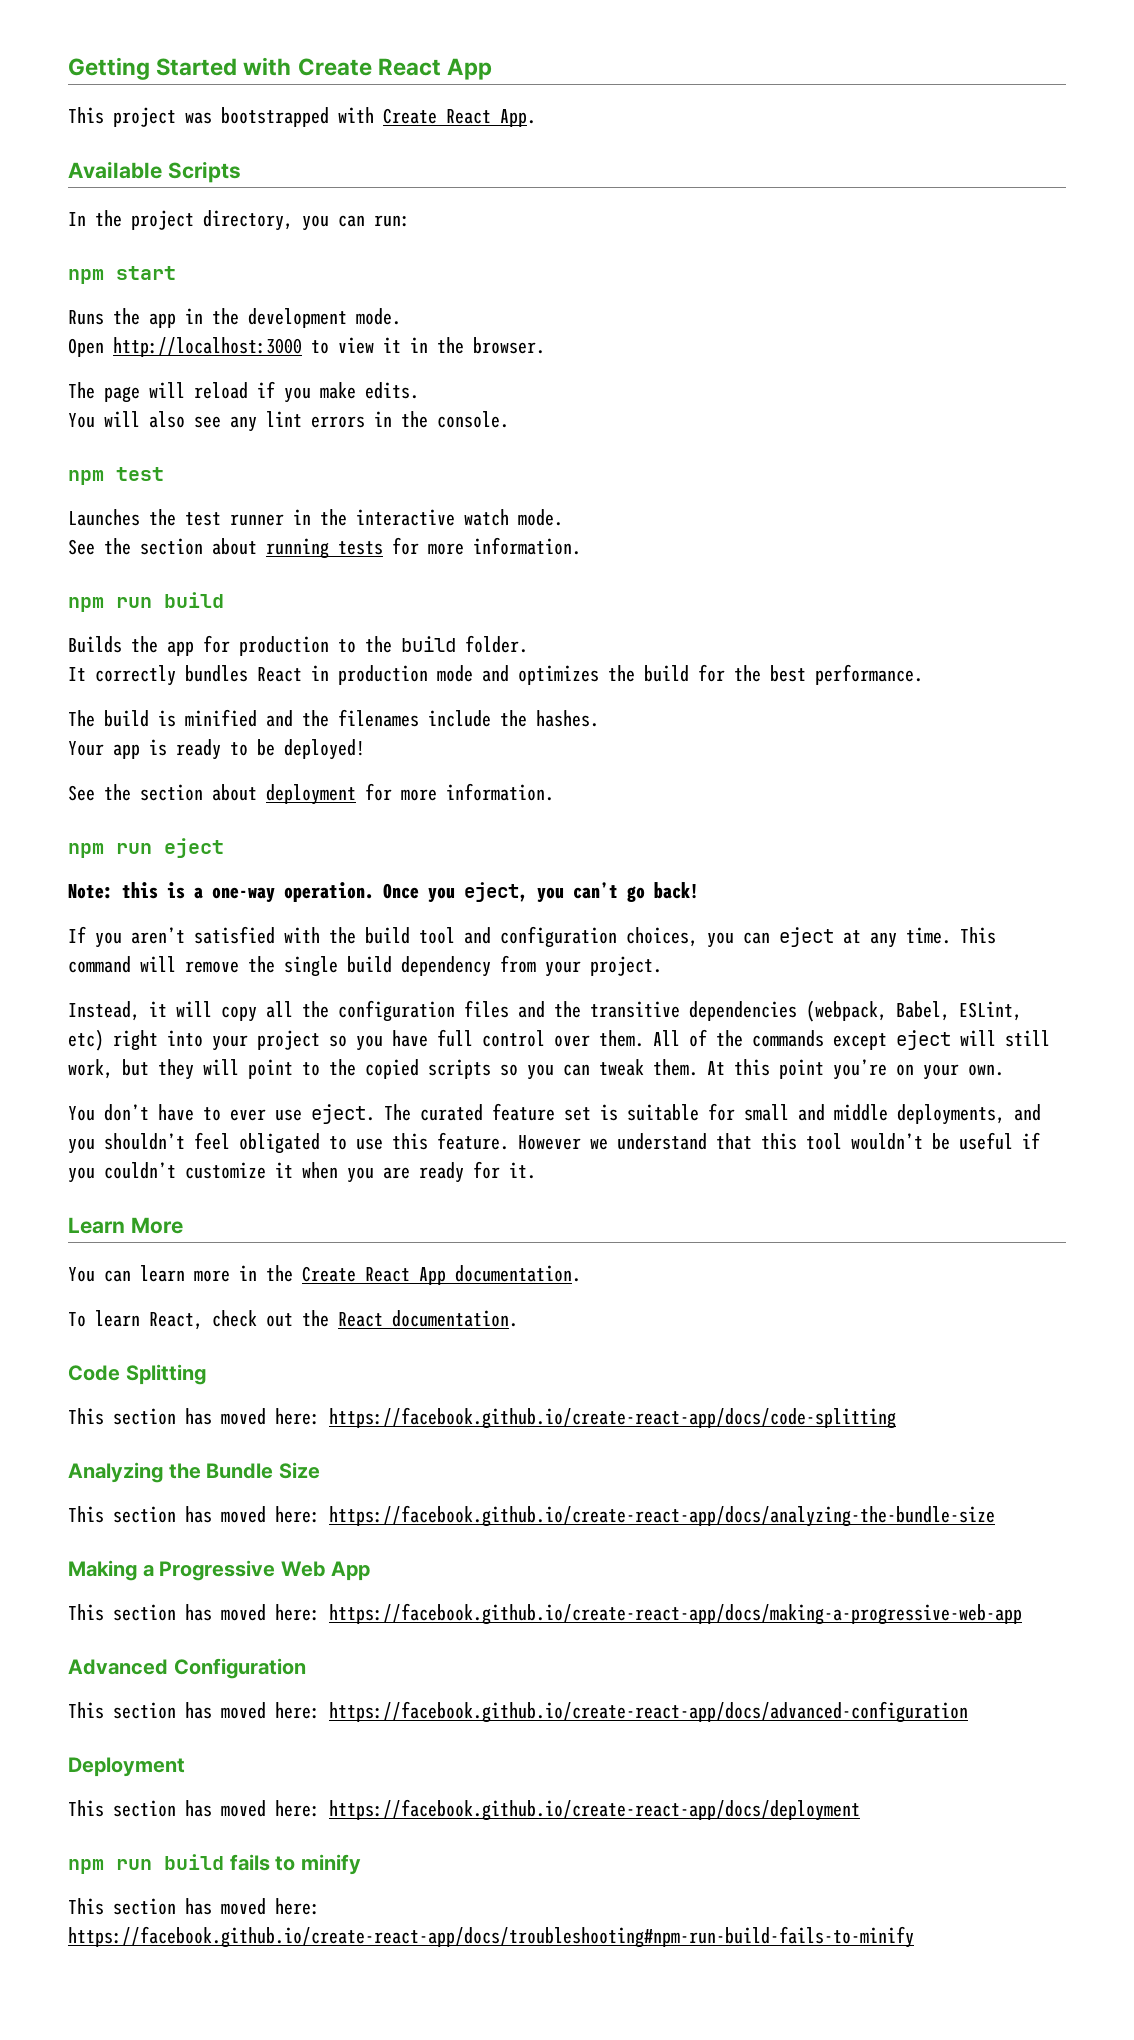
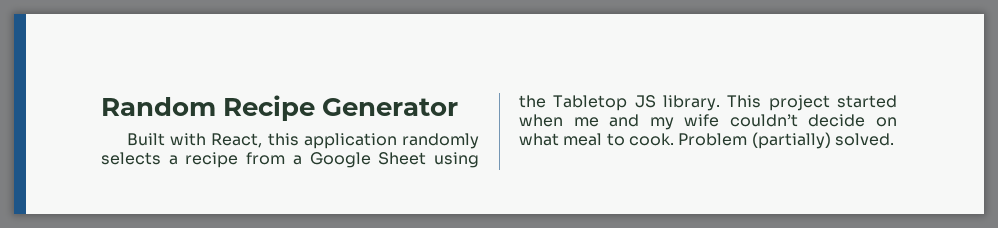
[68,57,493,80] [68,107,536,127] [68,161,241,183] [68,210,410,231] [68,266,176,284] [68,308,401,328] [68,337,545,357] [68,381,419,403] [68,411,509,432] [68,467,164,485] [68,509,563,526] [68,537,581,559] [68,592,224,612] [68,635,528,656] [68,664,923,686] [68,709,599,727] [68,739,365,760] [68,783,554,805] [68,838,224,858] [68,882,699,903] [68,926,996,948] [68,955,662,977] [68,1000,1022,1022] [68,1029,1050,1051] [68,1059,1004,1080] [68,1103,1041,1125] [68,1132,1040,1154] [68,1161,536,1183] [68,1217,183,1234] [68,1265,581,1285] [68,1310,518,1330] [68,1364,206,1385] [68,1407,896,1429] [68,1462,320,1483] [68,1505,995,1527] [68,1560,371,1581] [68,1603,1022,1625] [68,1658,306,1679] [68,1701,968,1723] [68,1757,185,1777] [68,1799,860,1821] [68,1854,361,1875] [68,1898,320,1915] [68,1926,914,1948] Getting Started with Create React App // This project was bootstrapped with Create React App. // Available Scripts // In the project directory, you can run: // npm start // Runs the app in the development mode. // Open http://localhost:3000 to view it in the browser. // The page will reload if you make edits. // You will also see any lint errors in the console. // npm test // Launches the test runner in the interactive watch mode. // See the section about running tests for more information. // npm run build // Builds the app for production to the build folder. // It correctly bundles React in production mode and optimizes the build for the best performance. // The build is minified and the filenames include the hashes. // Your app is ready to be deployed! // See the section about deployment for more information. // npm run eject // Note: this is a one-way operation. Once you eject, you can’t go back! // If you aren’t satisfied with the build tool and configuration choices, you can eject at any time. This command will remove the single build dependency from your project. // Instead, it will copy all the configuration files and the transitive dependencies (webpack, Babel, ESLint, etc) right into your project so you have full control over them. All of the commands except eject will still work, but they will point to the copied scripts so you can tweak them. At this point you’re on your own. // You don’t have to ever use eject. The curated feature set is suitable for small and middle deployments, and you shouldn’t feel obligated to use this feature. However we understand that this tool wouldn’t be useful if you couldn’t customize it when you are ready for it. // Learn More // You can learn more in the Create React App documentation. // To learn React, check out the React documentation. // Code Splitting // This section has moved here: https://facebook.github.io/create-react-app/docs/code-splitting // Analyzing the Bundle Size // This section has moved here: https://facebook.github.io/create-react-app/docs/analyzing-the-bundle-size // Making a Progressive Web App // This section has moved here: https://facebook.github.io/create-react-app/docs/making-a-progressive-web-app // Advanced Configuration // This section has moved here: https://facebook.github.io/create-react-app/docs/advanced-configuration // Deployment // This section has moved here: https://facebook.github.io/create-react-app/docs/deployment // npm run build fails to minify // This section has moved here: https://facebook.github.io/create-react-app/docs/troubleshooting#npm-run-build-fails-to-minify -> [101,95,459,121] [126,133,480,149] [101,152,479,168] [519,95,897,111] [519,114,897,130] [519,132,894,149] Random Recipe Generator // Built with React, this application randomly selects a recipe from a Google Sheet using the Tabletop JS library. This project started when me and my wife couldn’t decide on what meal to cook. Problem (partially) solved.

